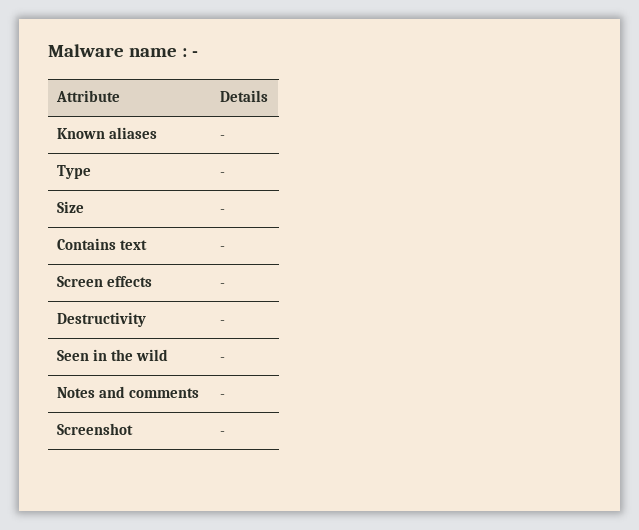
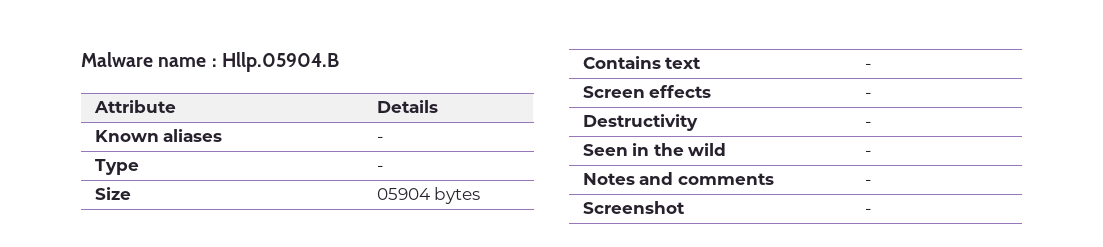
[191,51,198,57] - -> [221,52,339,72] Hllp.05904.B
[219,209,225,213] - -> [376,187,481,204] 05904 bytes

